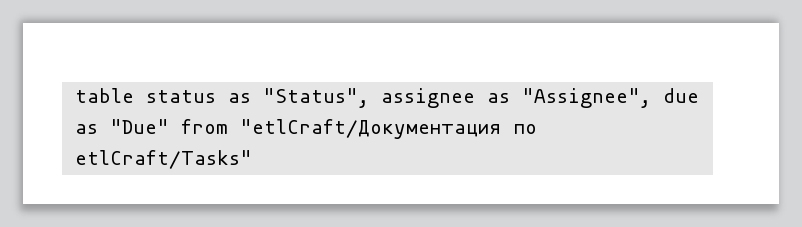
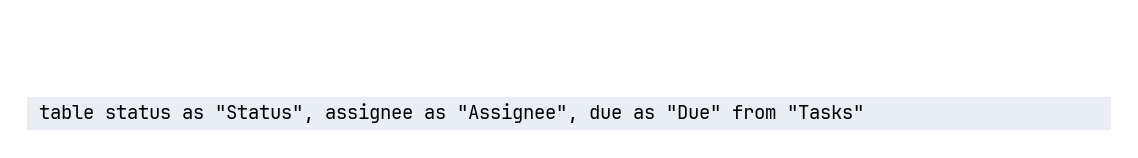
[239,119,537,139] [74,150,252,169] "etlCraft/Документация по etlCraft/Tasks" -> [786,105,864,119] "Tasks"

